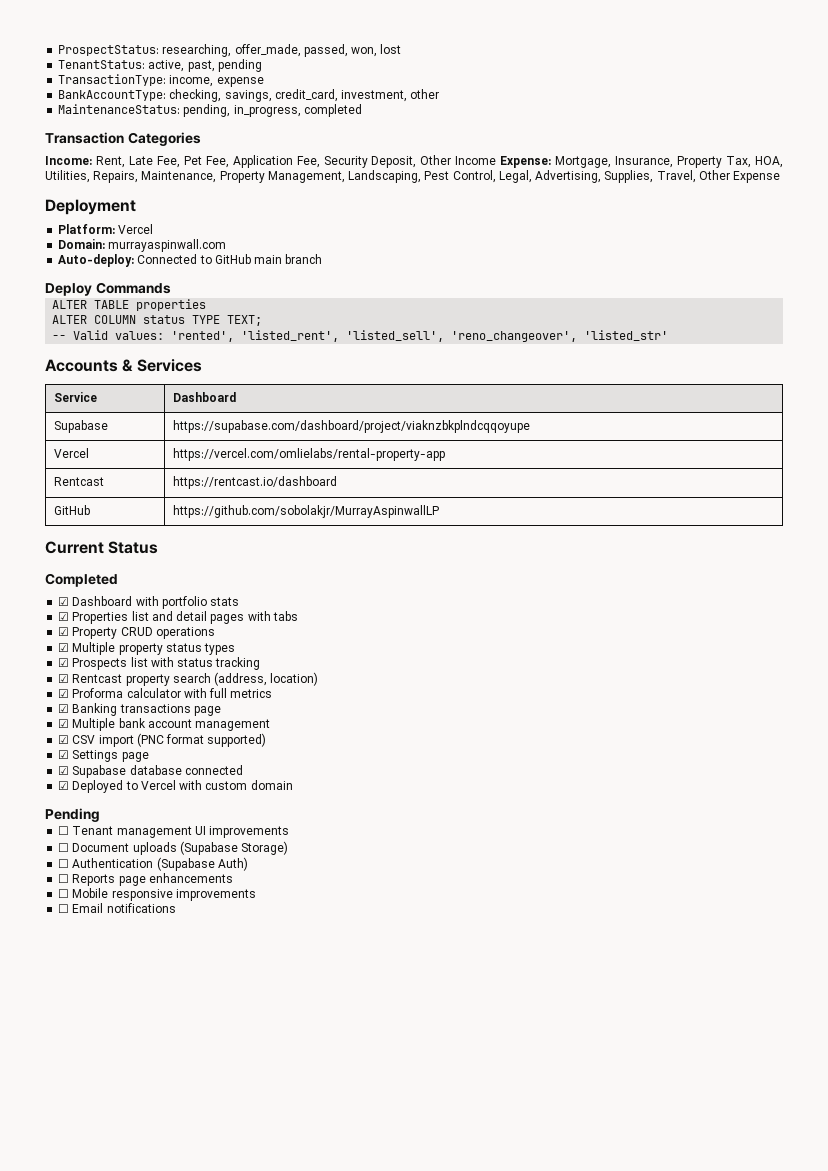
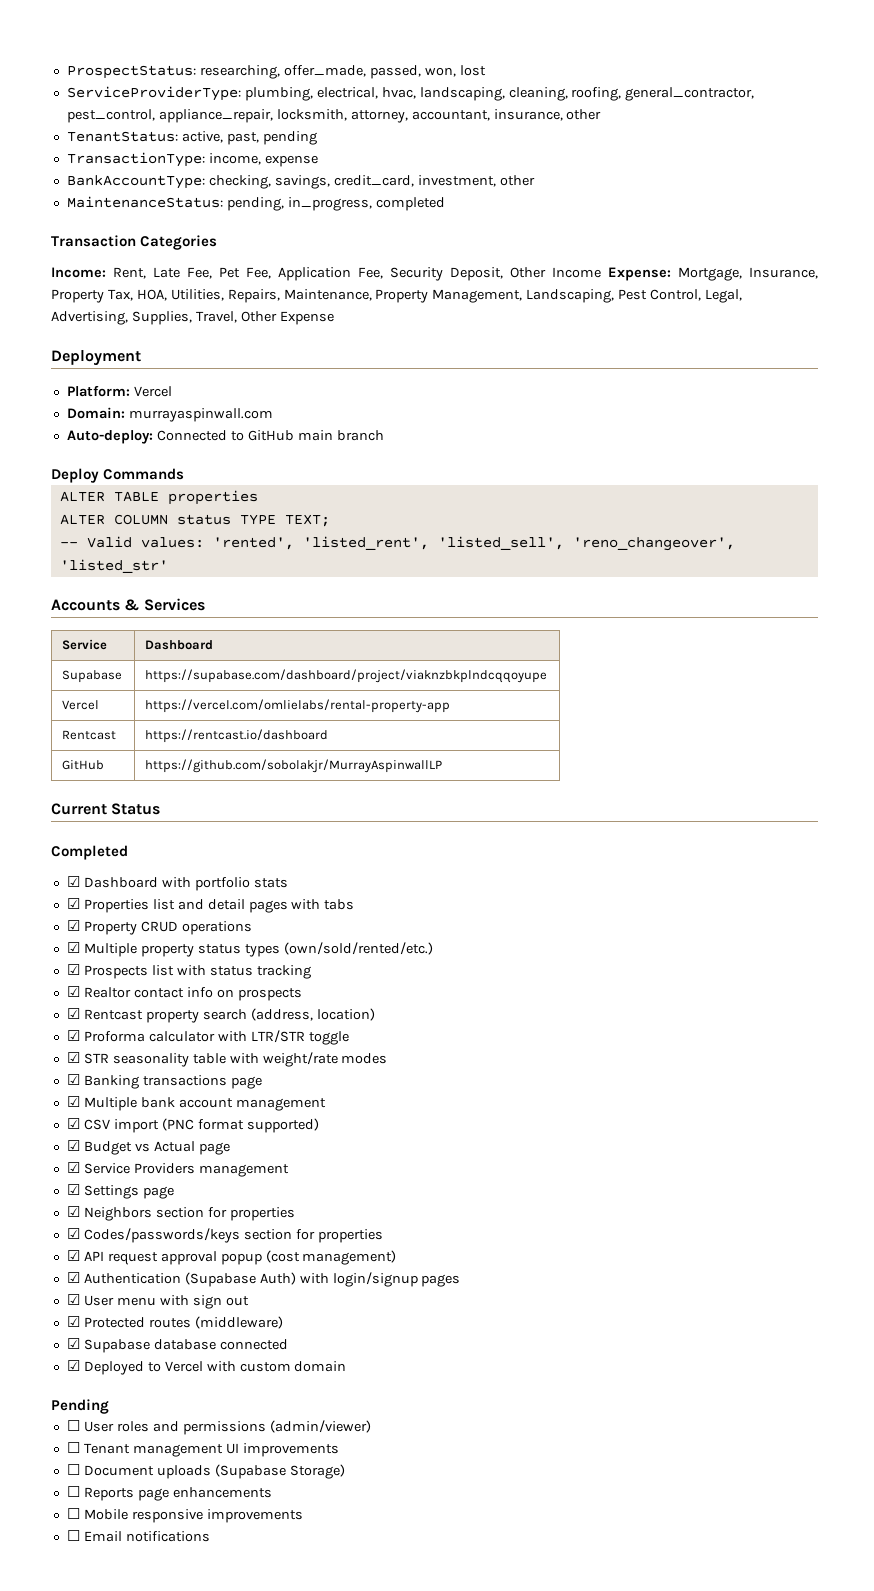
(402, 49) none -> [66,86,755,101] [66,109,602,123] // ServiceProviderType: plumbing, electrical, hvac, landscaping, cleaning, roofing, general_contractor, pest_control, appliance_repair, locksmith, attorney, accountant, insurance, other
(236, 649) none -> [283,942,433,955] (own/sold/rented/etc.)
(261, 663) none -> [66,986,302,1001] // ☑ Realtor contact info on prospects
[209,688,273,698] full metrics -> [250,1030,349,1045] [66,1052,388,1067] LTR/STR toggle // ☑ STR seasonality table with weight/rate modes
[72,750,149,762] Settings page -> [83,1141,230,1155] [66,1162,289,1177] [66,1184,174,1199] [66,1206,295,1221] [66,1228,383,1243] [66,1250,397,1265] [66,1272,461,1287] [66,1294,249,1309] [66,1316,283,1329] Budget vs Actual page // ☑ Service Providers management // ☑ Settings page // ☑ Neighbors section for properties // ☑ Codes/passwords/keys section for properties // ☑ API request approval popup (cost management) // ☑ Authentication (Supabase Auth) with login/signup pages // ☑ User menu with sign out // ☑ Protected routes (middleware)
(100, 815) none -> [66,1420,371,1435] // ☐ User roles and permissions (admin/viewer)
[58,857,248,871] // ☐ Authentication (Supabase Auth) -> (345, 1471) none

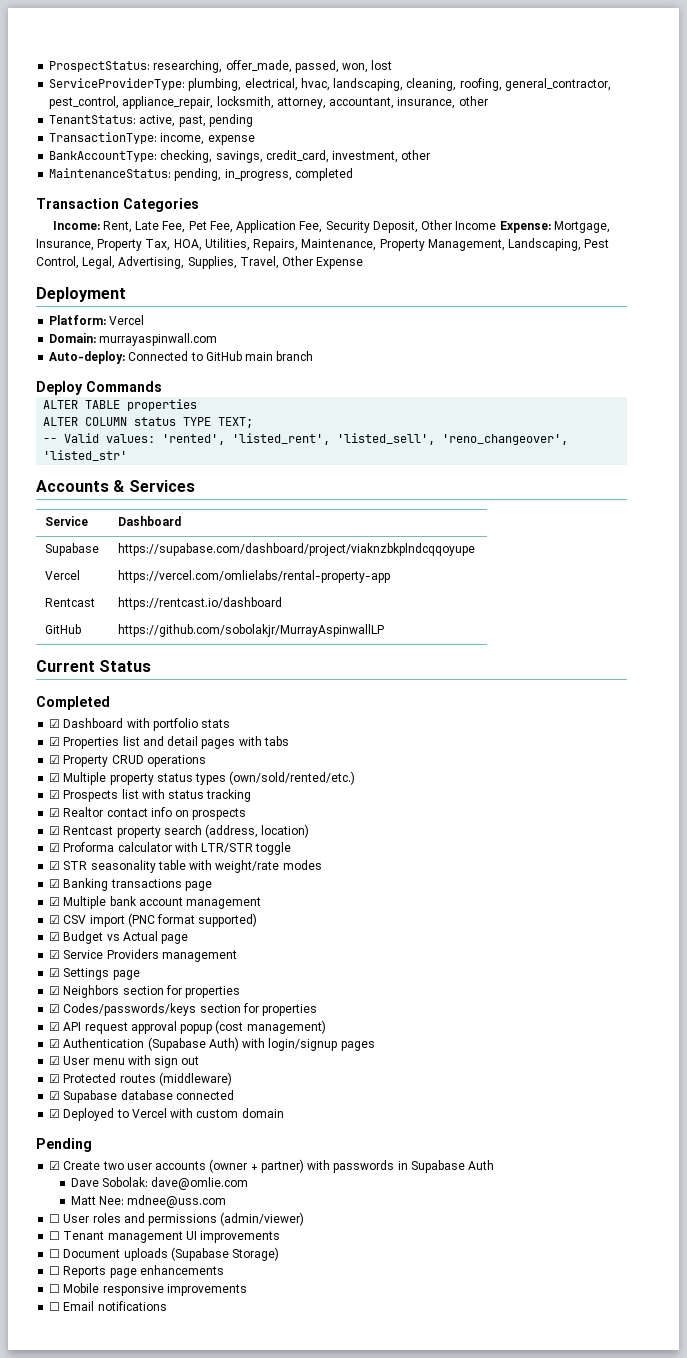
(109, 1406) none -> [49,1159,495,1173] [70,1177,249,1190] [70,1195,227,1208] // ☑ Create two user accounts (owner + partner) with passwords in Supabase Auth // Dave Sobolak: dave@omlie.com // Matt Nee: mdnee@uss.com

